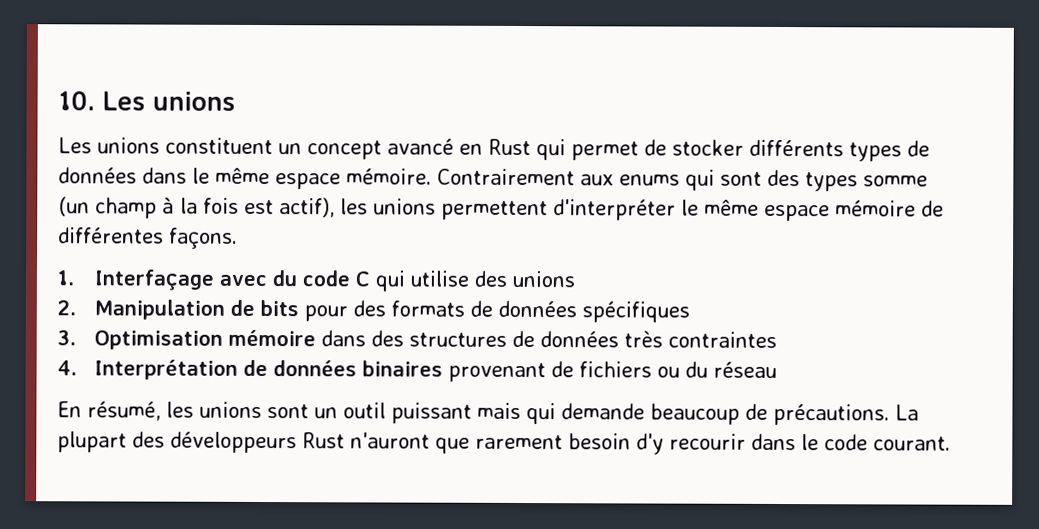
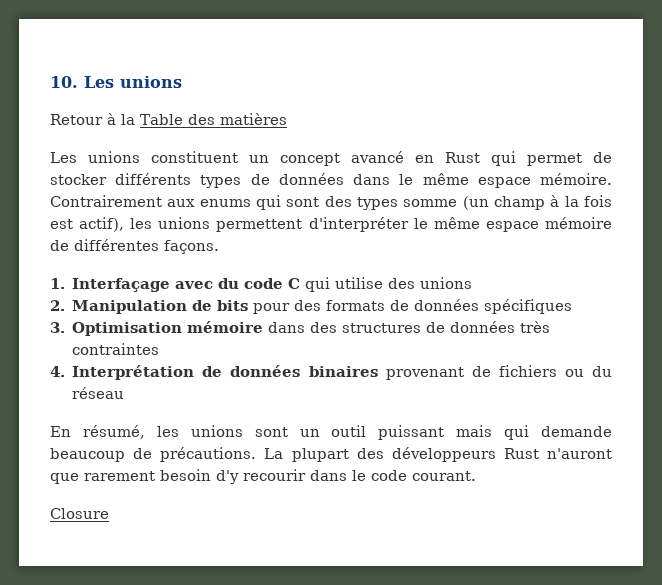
(235, 101) none -> [50,113,287,125] // Retour à la Table des matières
(951, 443) none -> [50,508,109,519] // Closure

